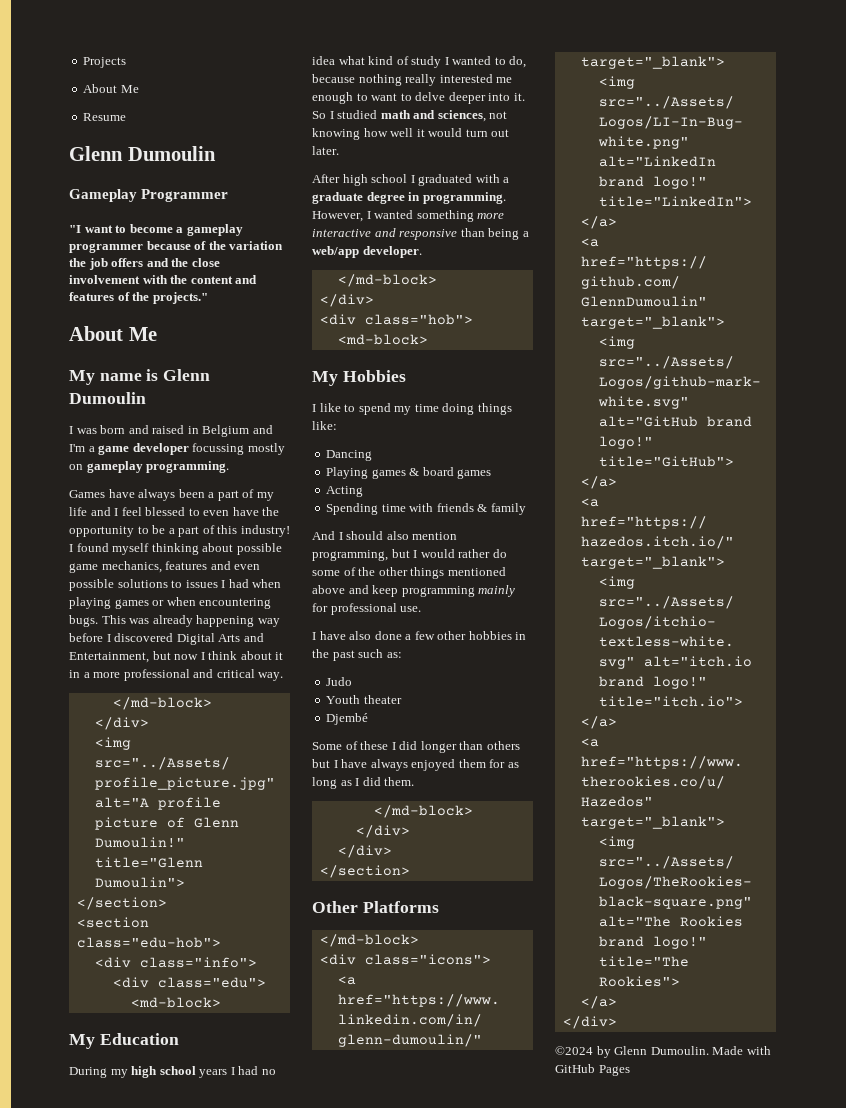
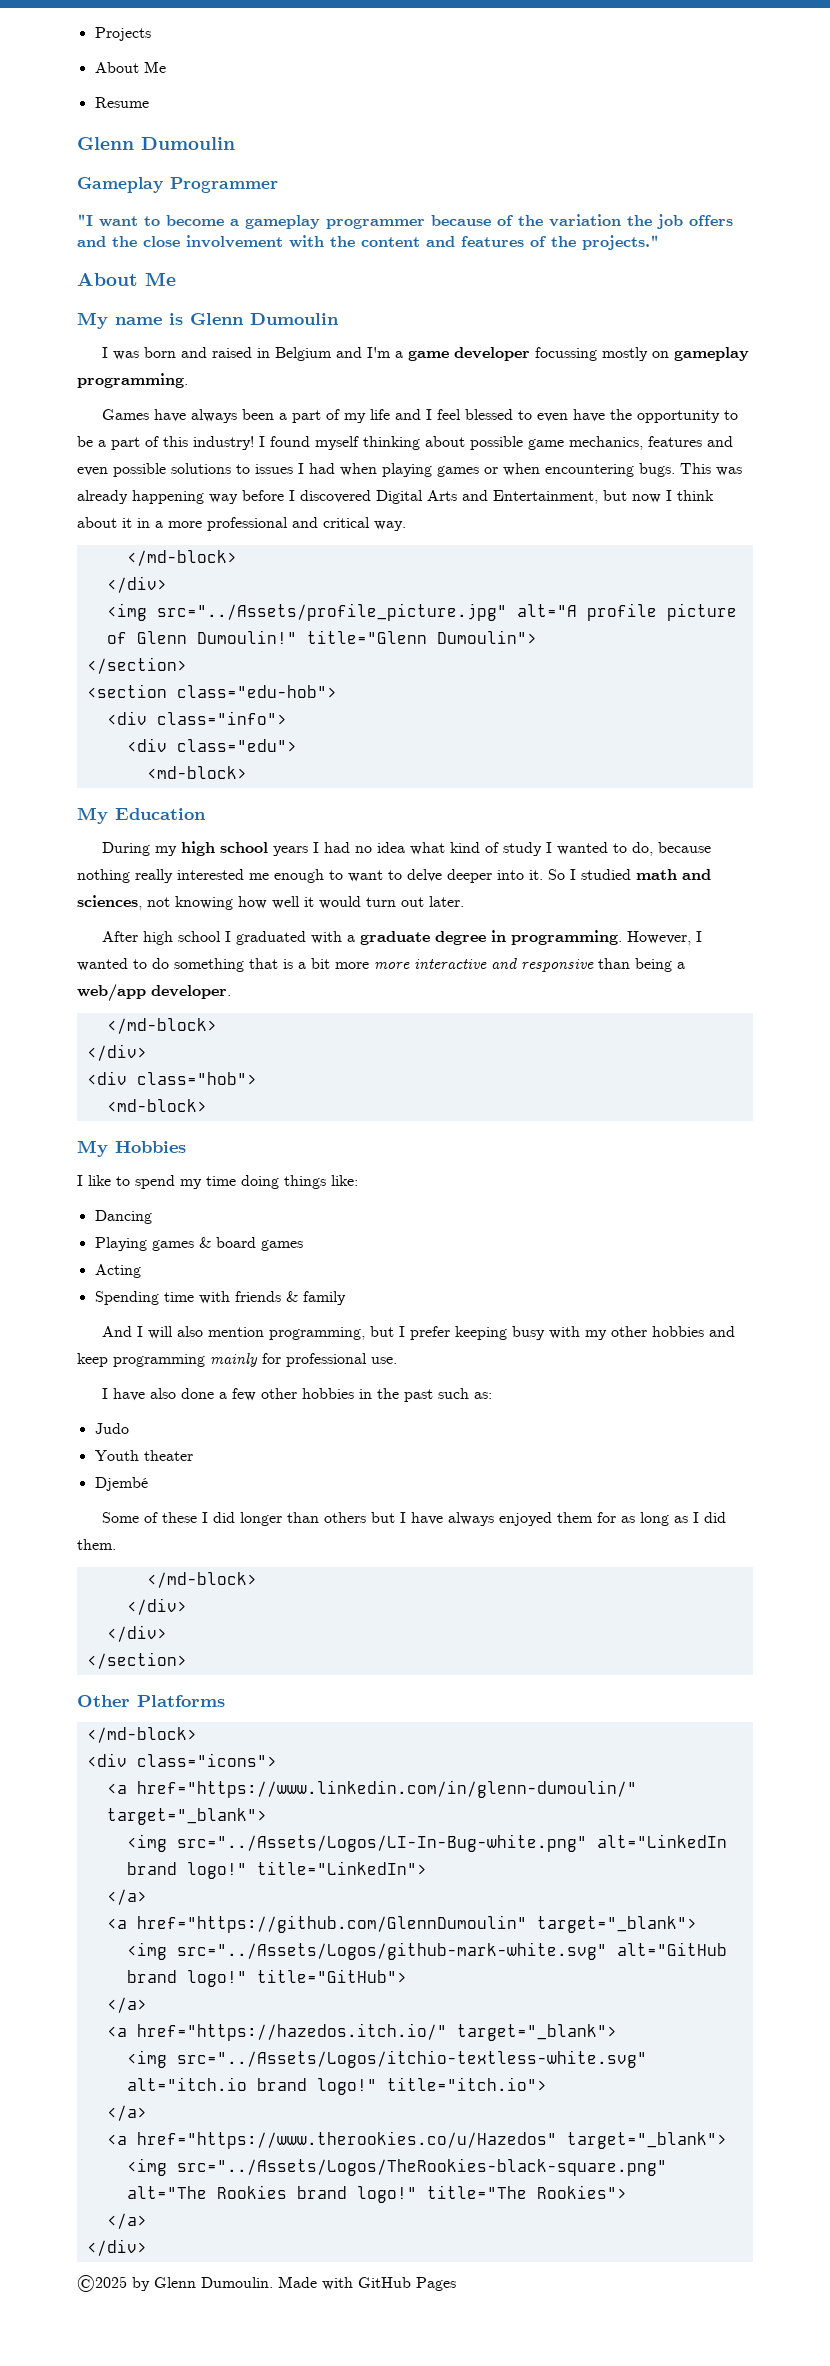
[416,210,474,222] something -> [133,958,369,972] to do something that is a bit more
[346,531,384,540] should -> [147,1326,173,1339] will
[420,549,507,558] [312,567,506,579] [312,585,345,594] would rather do some of the other things mentioned above -> [409,1326,704,1340] prefer keeping busy with my other hobbies
[555,1046,593,1055] ©2024 -> [77,2275,127,2292] ©2025

